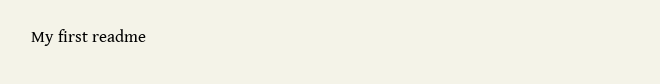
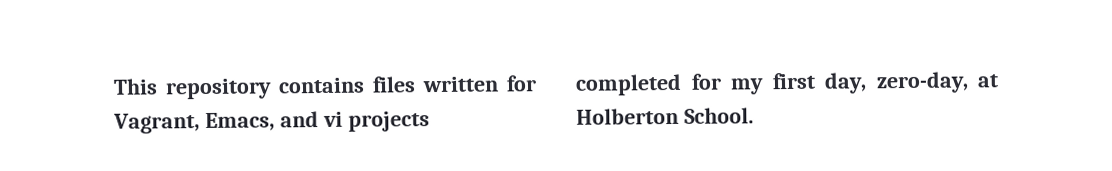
[31,29,147,46] My first readme -> [113,75,537,100] [113,111,430,134] [575,71,999,96] [576,107,754,125] This repository contains files written for Vagrant, Emacs, and vi projects completed for my first day, zero-day, at Holberton School.

